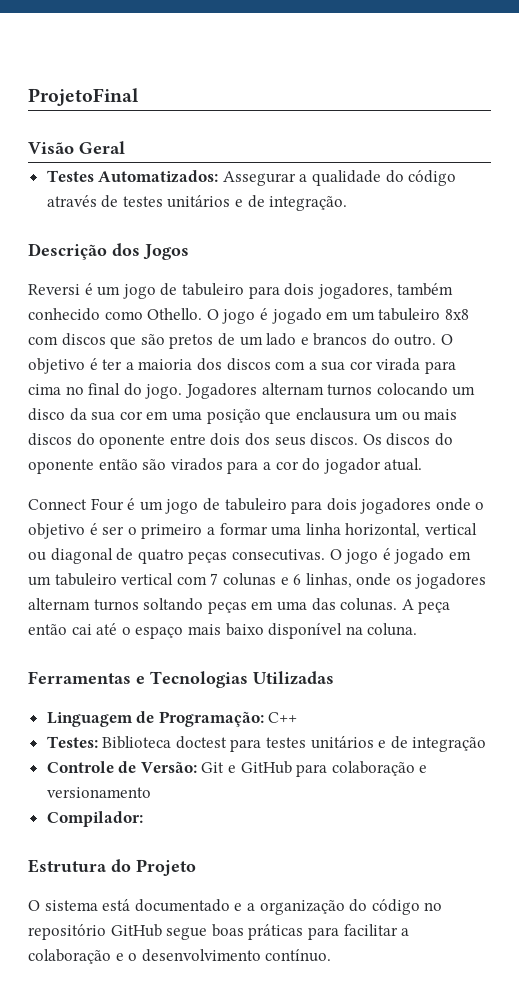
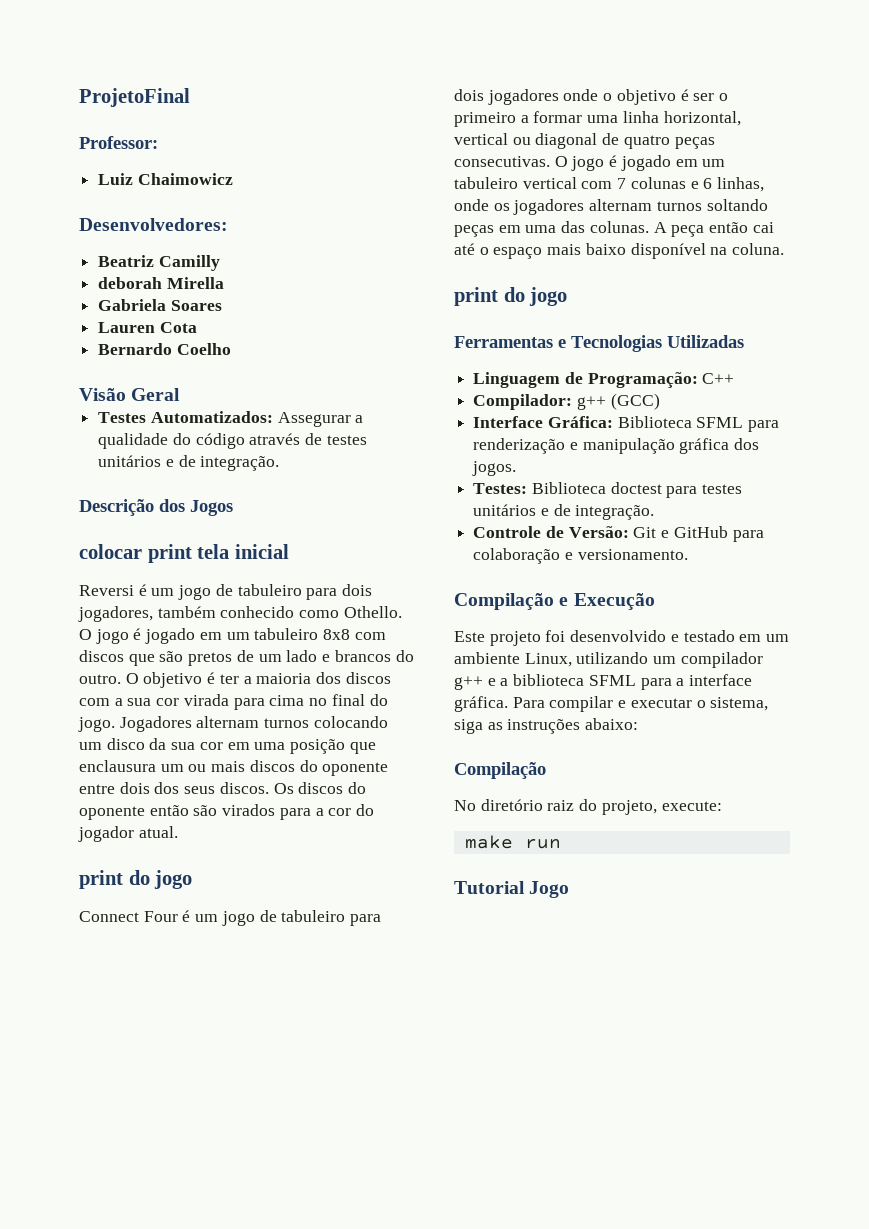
(139, 97) none -> [79,136,158,149] [98,173,233,185] [79,218,228,231] [98,255,220,271] [98,277,224,289] [98,299,222,311] [98,322,197,333] [98,343,231,355] // Professor: // Luiz Chaimowicz // Desenvolvedores: // Beatriz Camilly // deborah Mirella // Gabriela Soares // Lauren Cota // Bernardo Coelho
(189, 252) none -> [79,544,289,563] // colocar print tela inicial
(423, 464) none -> [79,870,193,889] // print do jogo
(418, 629) none -> [454,287,568,306] // print do jogo
(298, 717) none -> [473,393,660,410] [473,416,780,432] [473,438,760,454] [472,461,517,476] // Compilador: g++ (GCC) // Interface Gráfica: Biblioteca SFML para renderização e manipulação gráfica dos jogos.
[412,737,487,752] integração -> [575,505,655,520] integração.
[46,787,151,798] [46,811,143,827] [28,859,196,876] [28,899,443,915] [28,924,410,940] [28,949,332,964] versionamento // Compilador: // Estrutura do Projeto // O sistema está documentado e a organização do código no repositório GitHub segue boas práticas para facilitar a colaboração e o desenvolvimento contínuo. -> [577,549,688,560] [454,593,655,610] [454,630,790,646] [454,652,763,668] [454,674,753,690] [454,696,769,712] [454,718,639,734] [454,762,546,779] [454,799,722,815] [464,835,561,849] [454,881,570,898] versionamento. // Compilação e Execução // Este projeto foi desenvolvido e testado em um ambiente Linux, utilizando um compilador g++ e a biblioteca SFML para a interface gráfica. Para compilar e executar o sistema, siga as instruções abaixo: // Compilação // No diretório raiz do projeto, execute: // make run // Tutorial Jogo

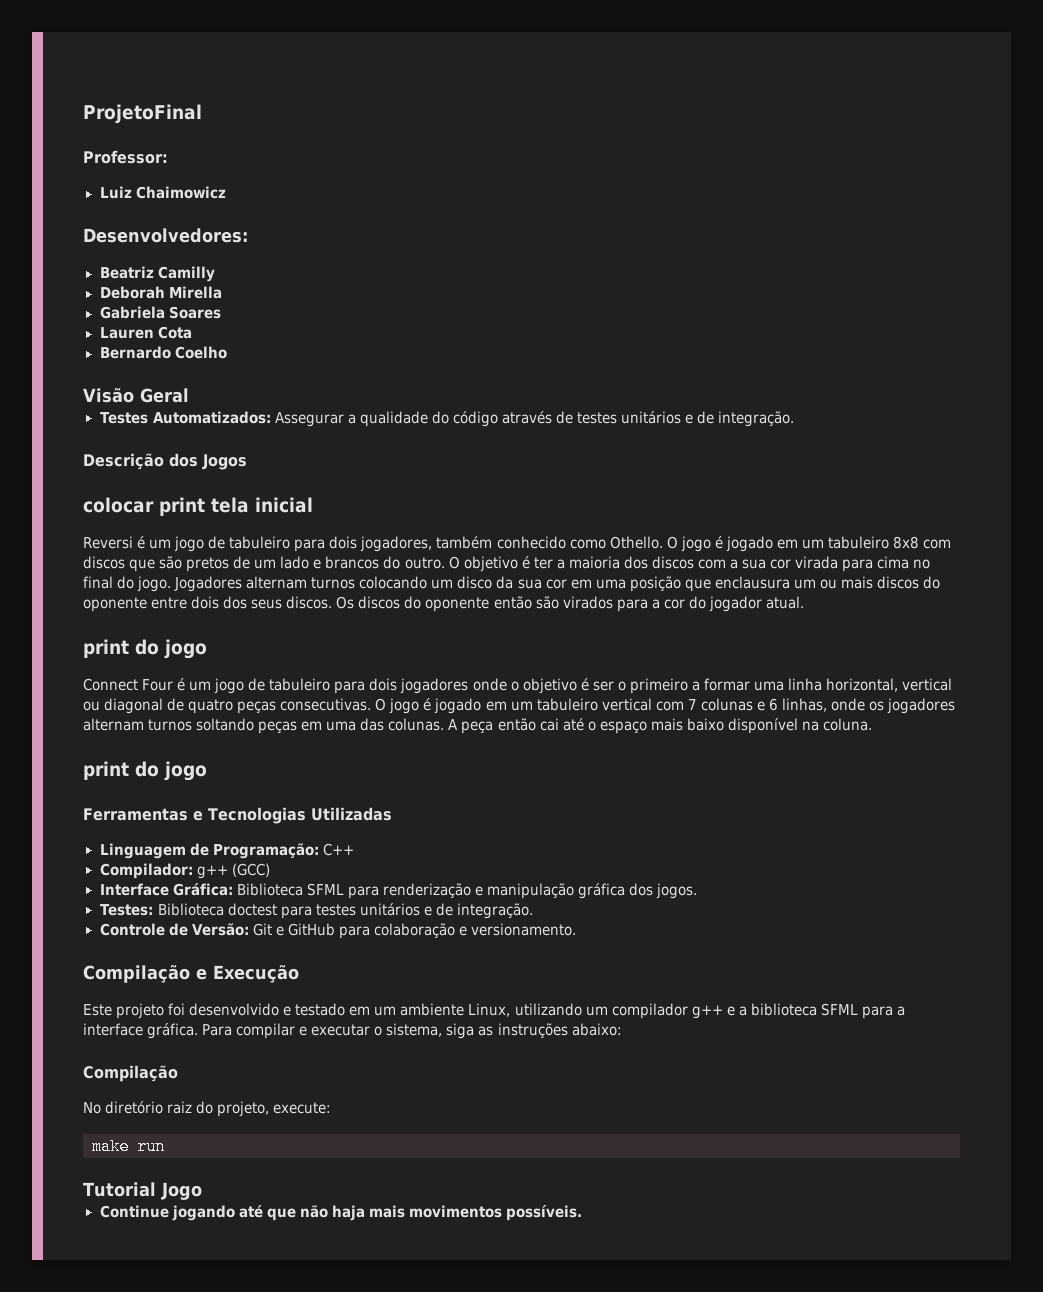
[98,277,163,289] deborah -> [99,286,165,299] Deborah
(570, 889) none -> [99,1205,582,1221] // Continue jogando até que não haja mais movimentos possíveis.

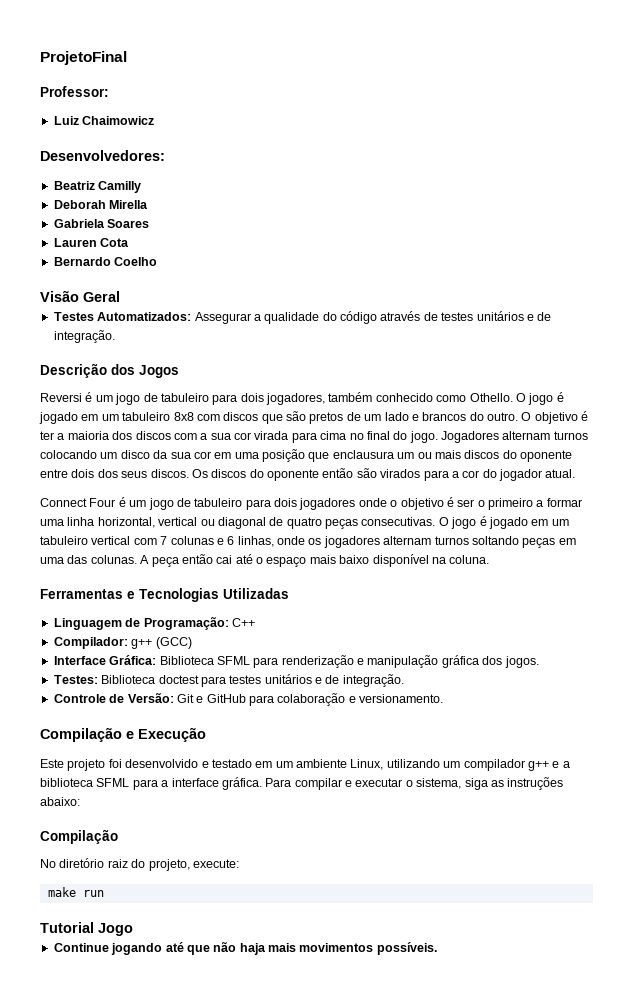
[83,497,313,516] // colocar print tela inicial -> (179, 371) none
[83,639,207,659] // print do jogo -> (576, 473) none
[83,761,207,781] // print do jogo -> (490, 559) none

